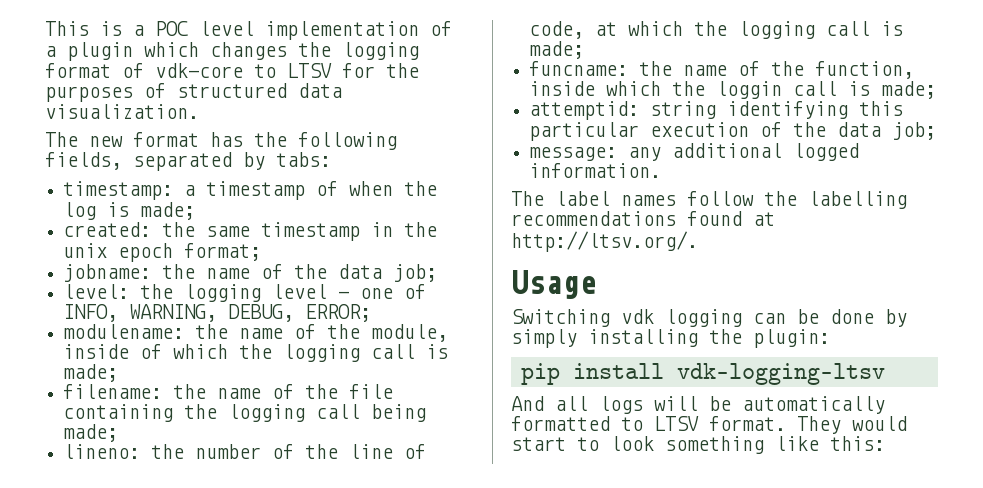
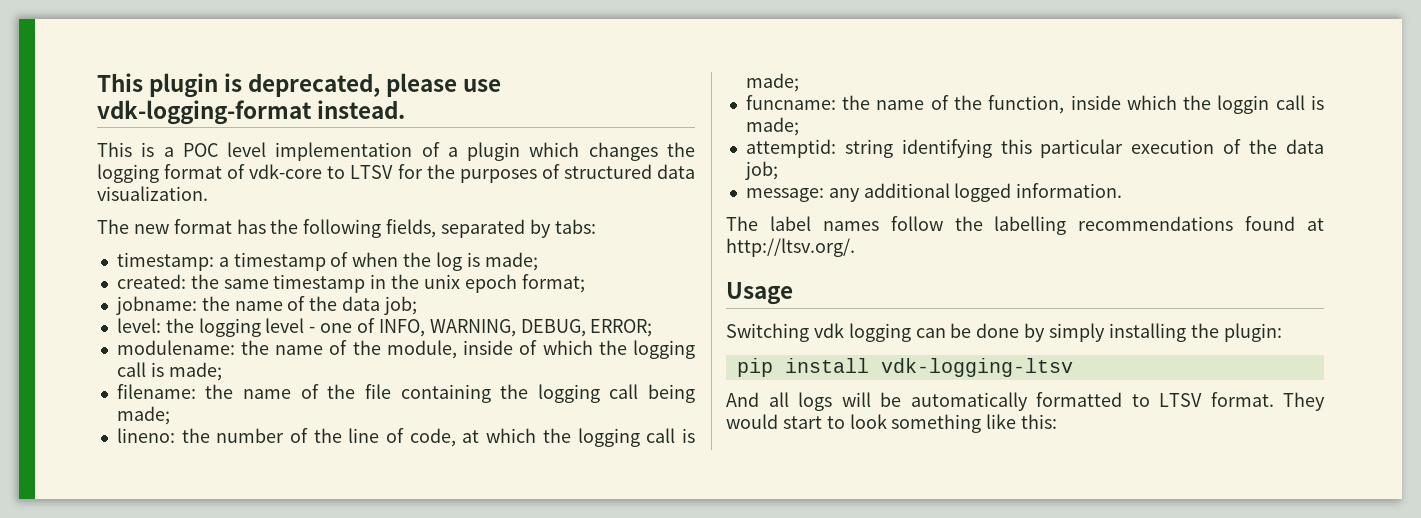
[45,21,89,36] This -> [97,73,502,98] [97,100,406,125] [97,142,132,157] This plugin is deprecated, please use vdk-logging-format instead. // This

